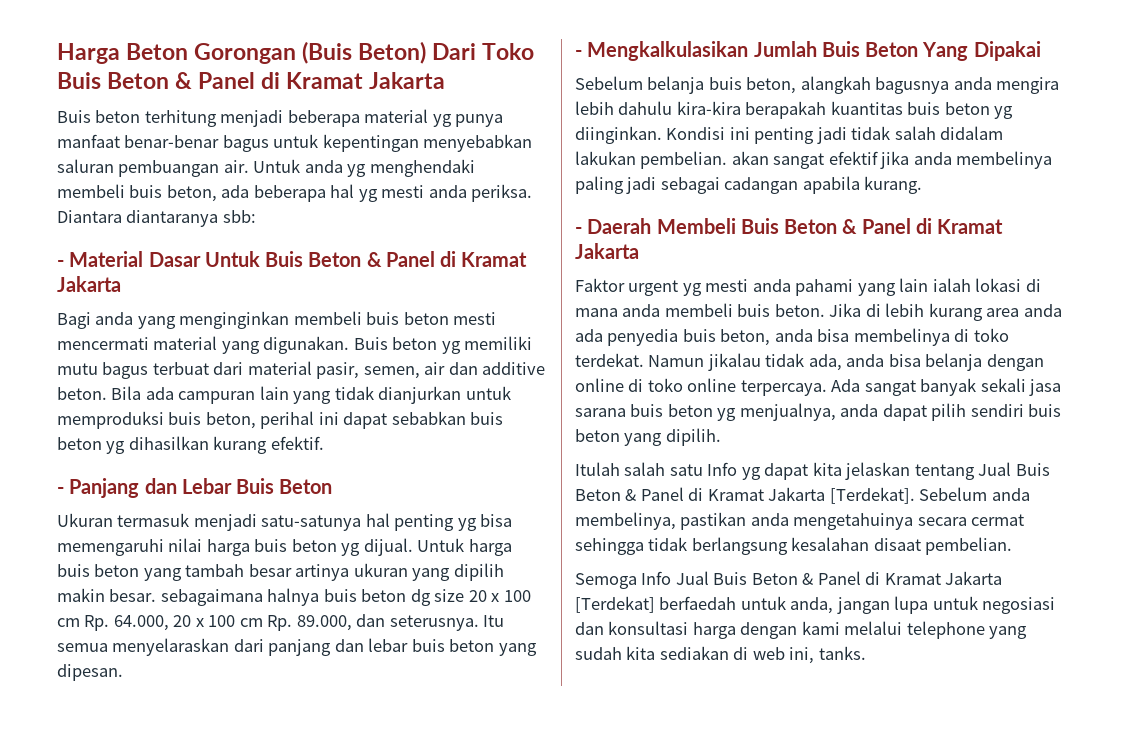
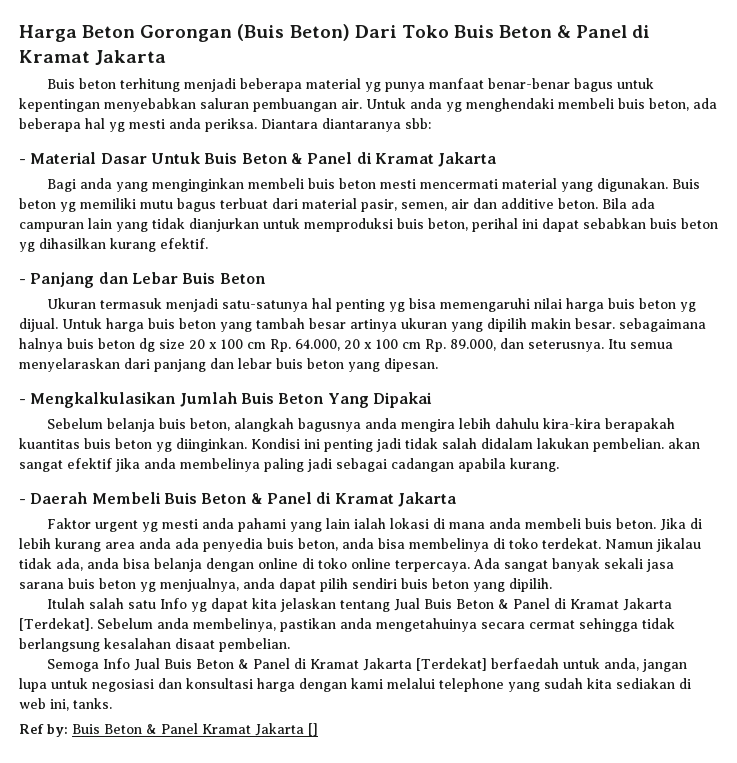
(866, 653) none -> [19,723,318,737] // Ref by: Buis Beton & Panel Kramat Jakarta []

